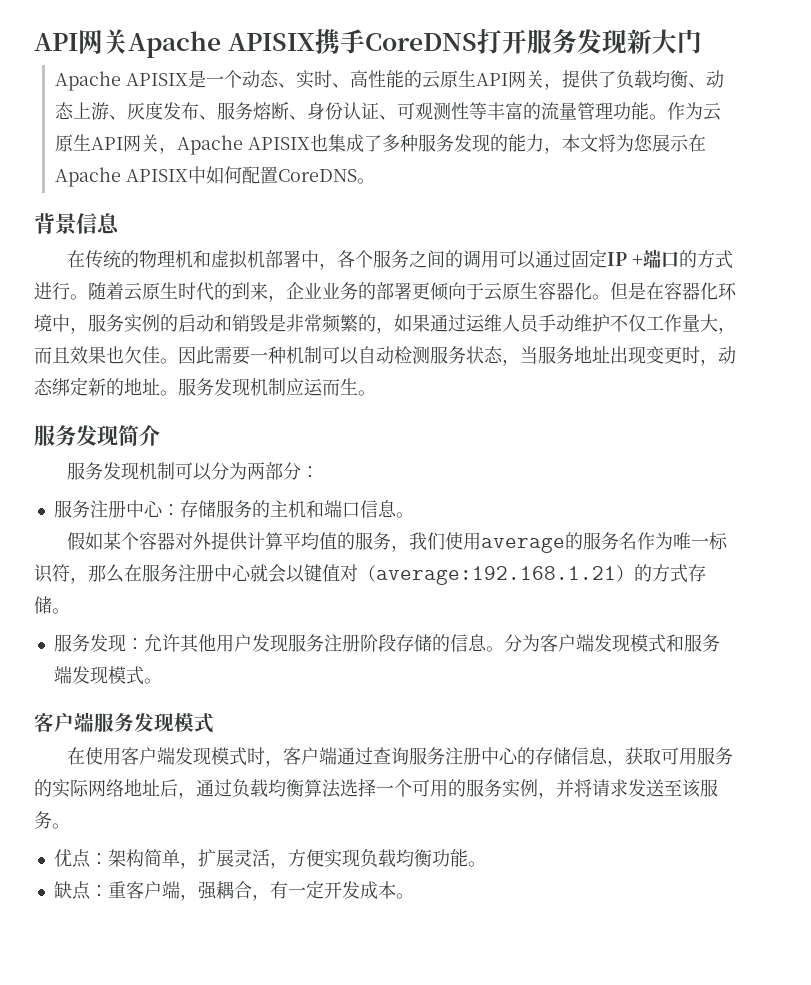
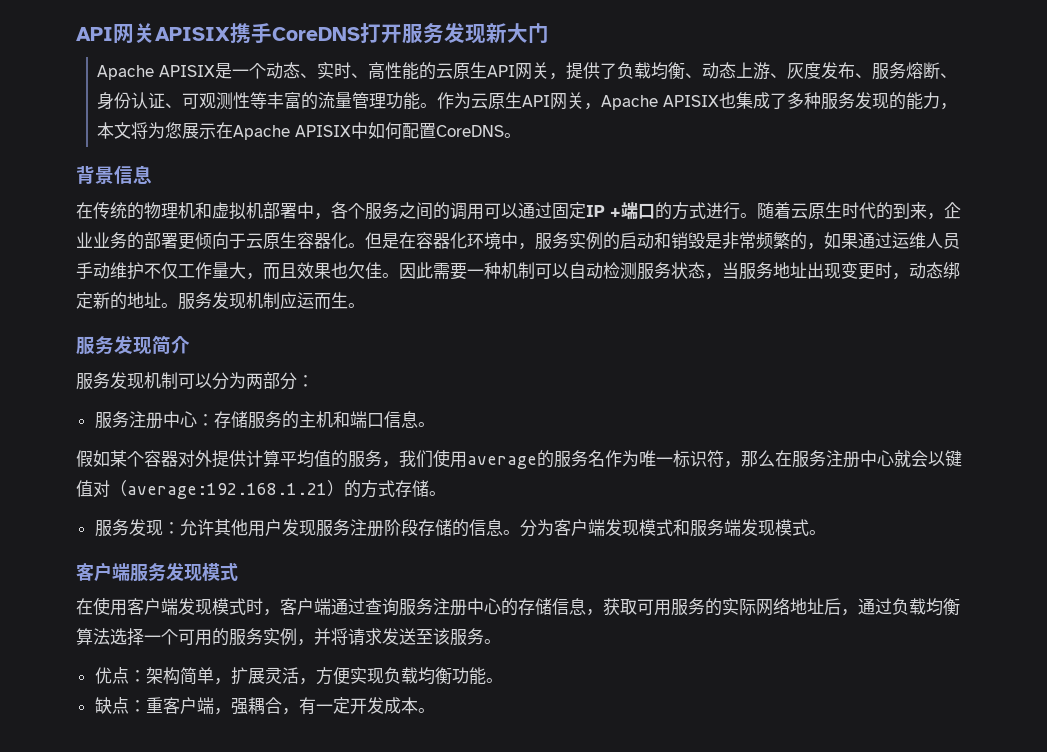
[34,29,221,58] API网关Apache -> [76,23,155,44] API网关

